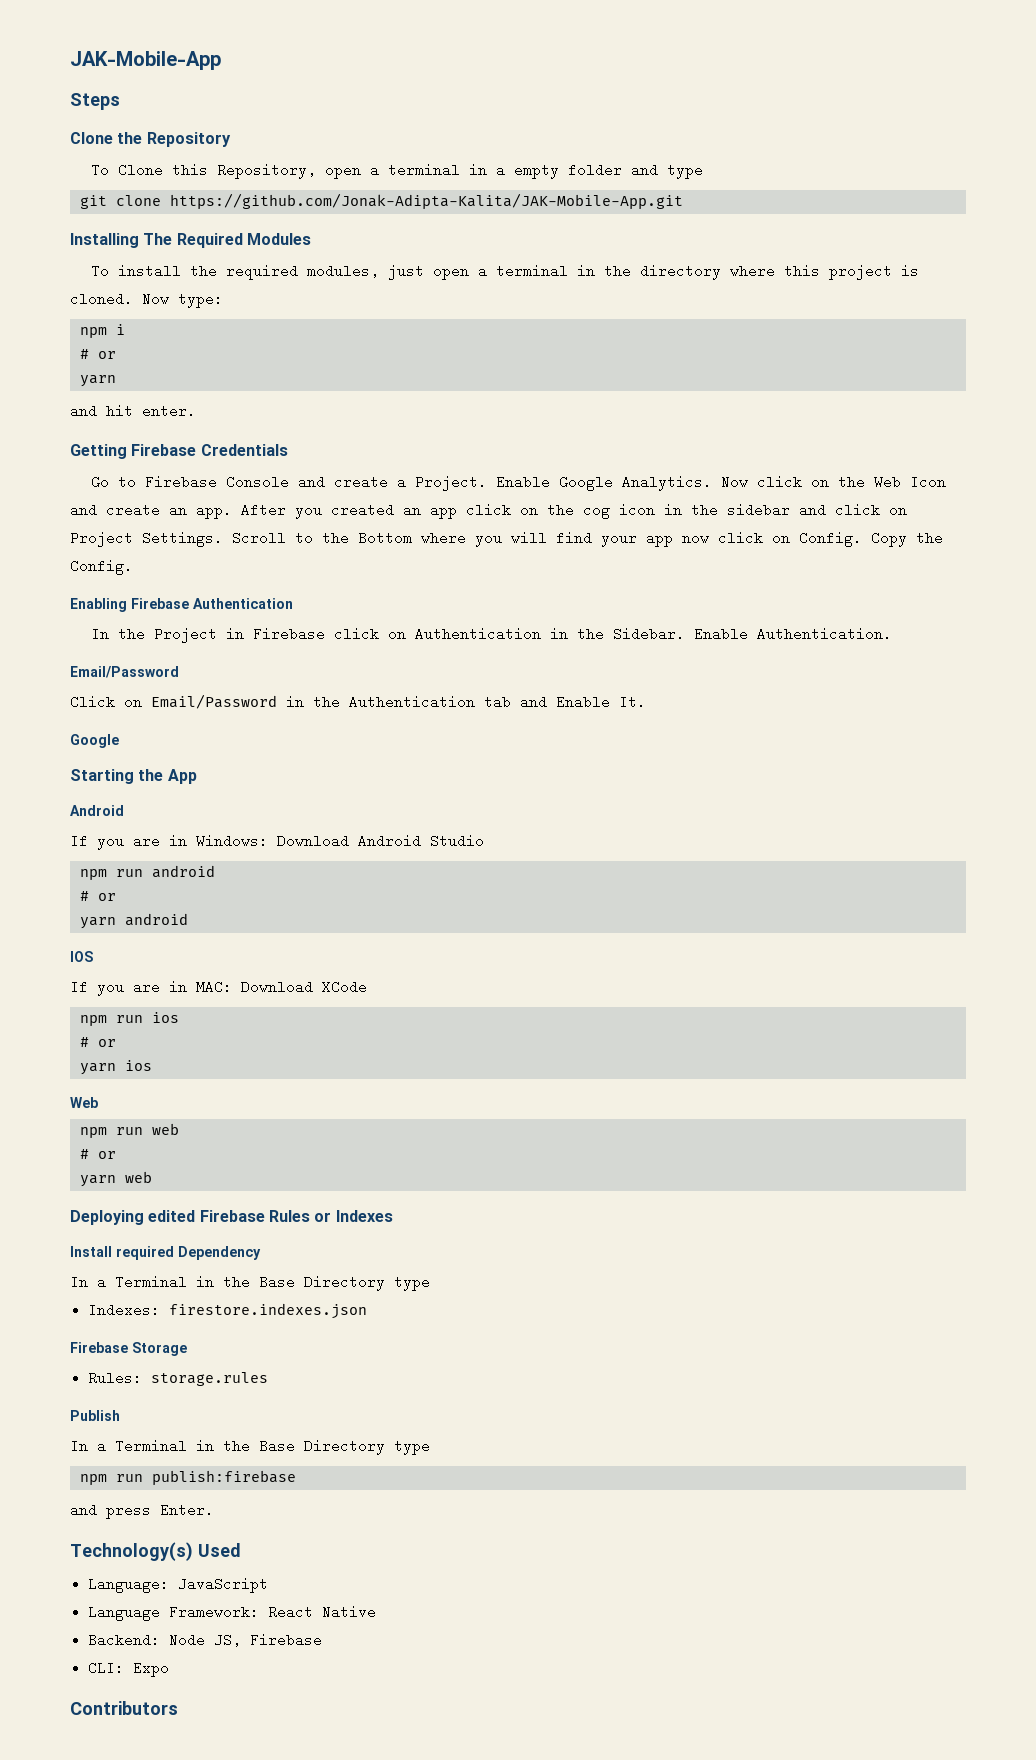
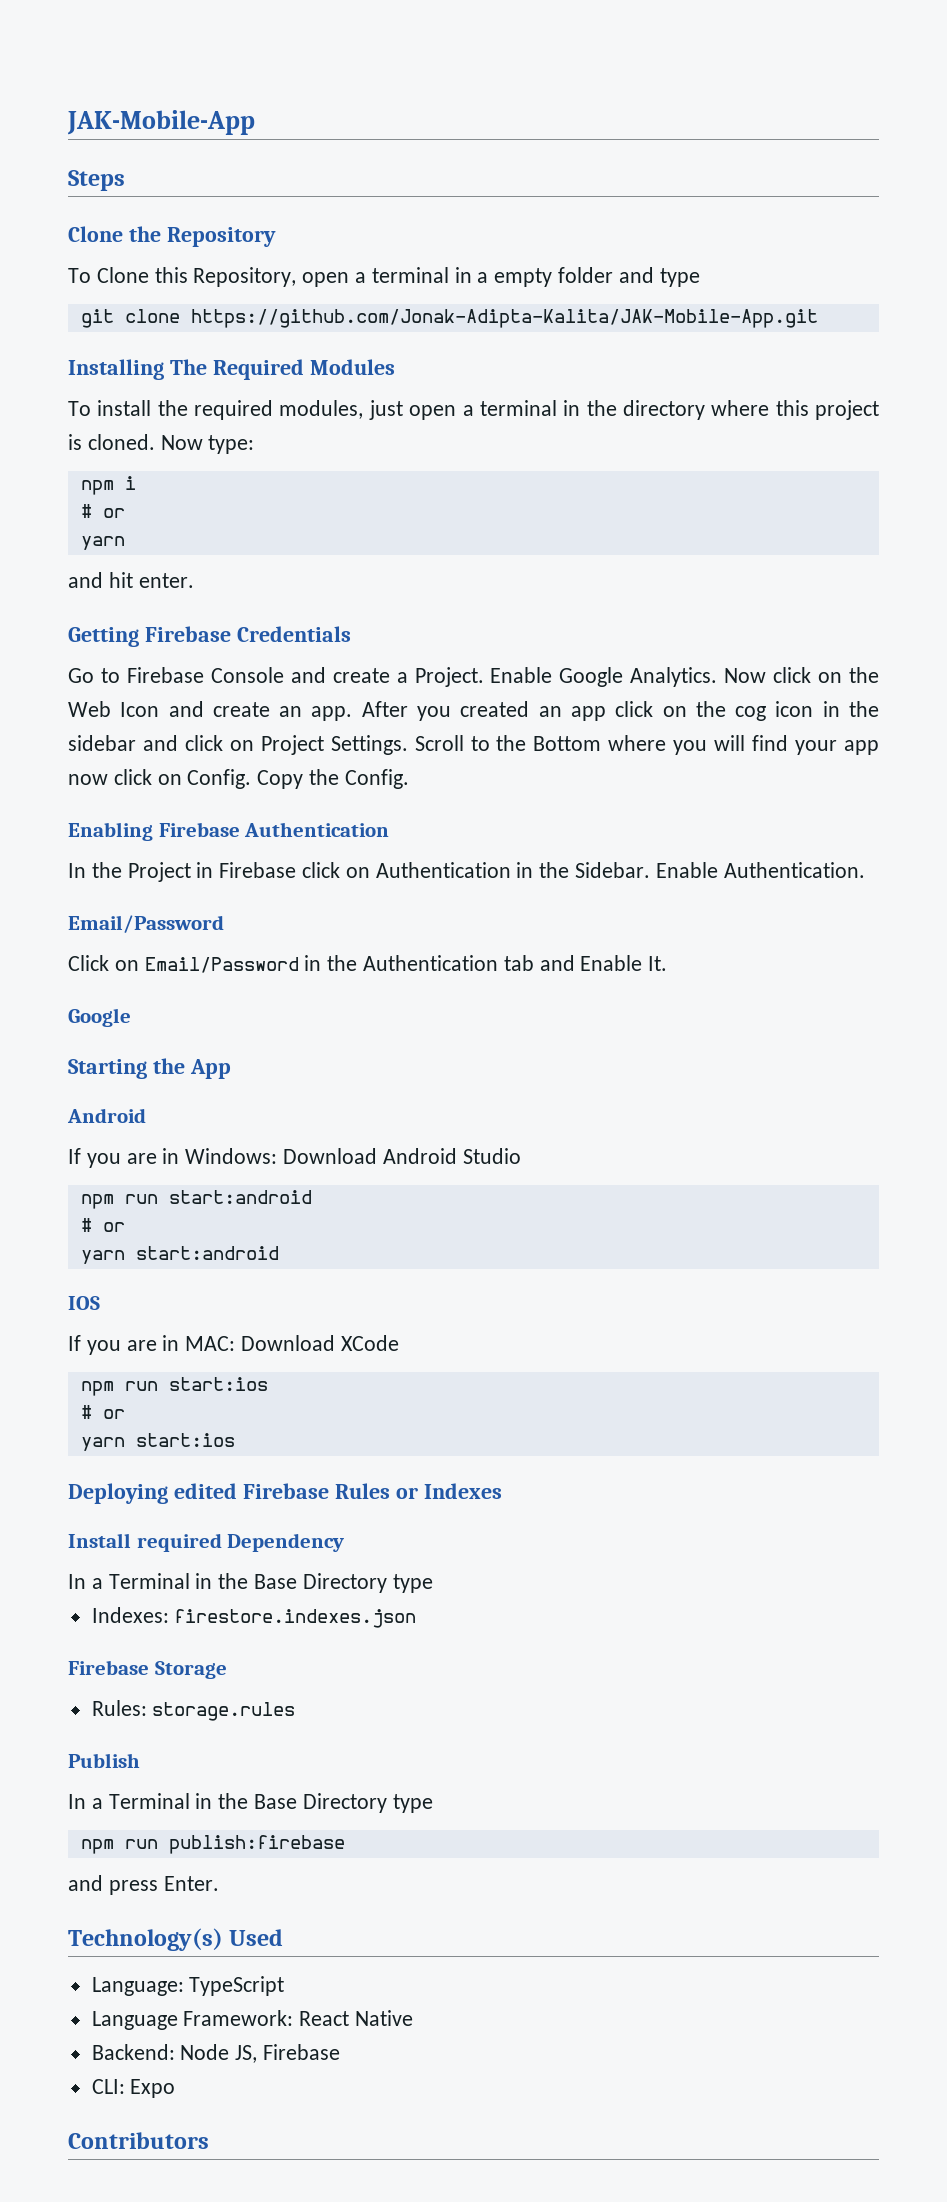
[151,865,215,878] [79,891,116,901] [79,913,188,929] android // # or // yarn android -> [168,1190,312,1204] [80,1218,125,1232] [80,1246,279,1264] start:android // # or // yarn start:android
[151,1012,179,1023] [79,1037,116,1047] [79,1060,152,1075] [70,1097,98,1108] [79,1123,179,1138] [79,1149,116,1159] [79,1171,152,1187] ios // # or // yarn ios // Web // npm run web // # or // yarn web -> [168,1377,268,1391] [80,1405,125,1419] [80,1433,235,1451] start:ios // # or // yarn start:ios
[178,1577,269,1593] JavaScript -> [189,1976,285,1996] TypeScript

